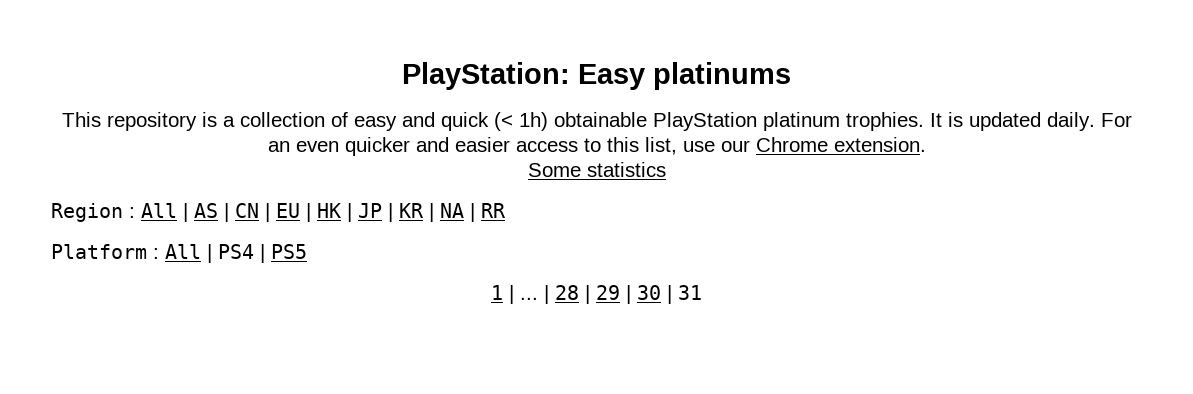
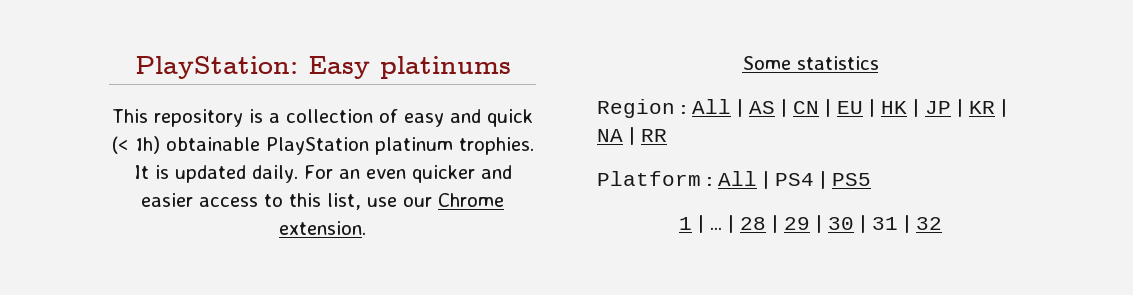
(702, 292) none -> [904,215,942,233] | 32

